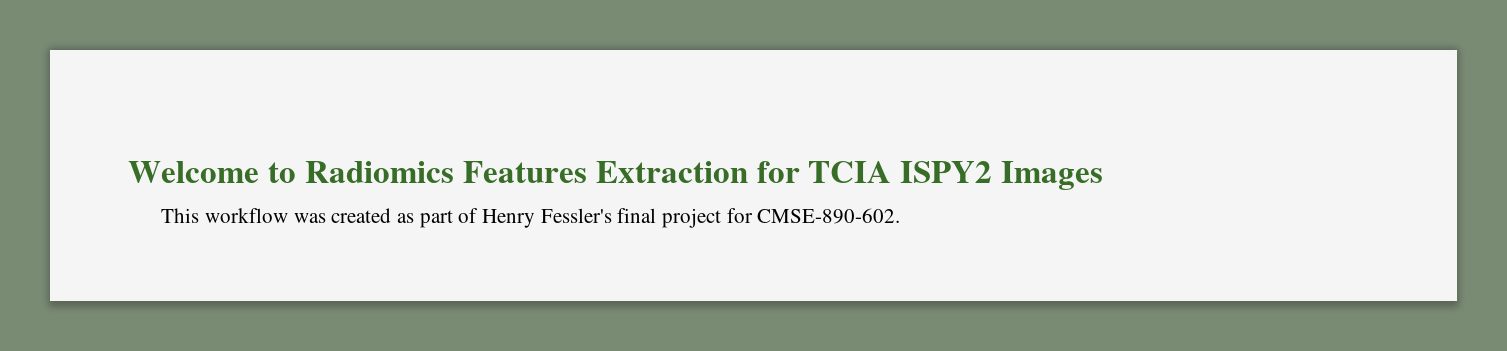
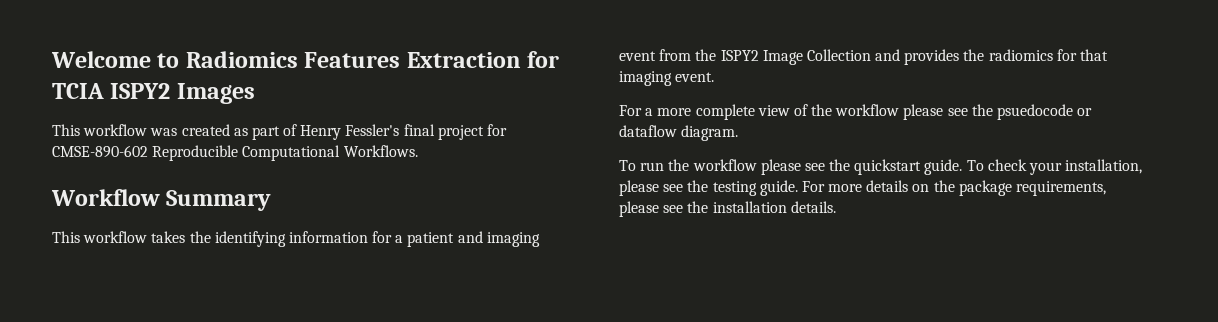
[757,208,901,224] CMSE-890-602. -> [52,145,418,161] [51,189,272,211] [52,231,540,247] [619,49,1109,65] [619,71,715,86] [619,104,1093,120] [619,125,739,141] [619,159,1143,175] [619,180,1107,196] [619,201,836,217] CMSE-890-602 Reproducible Computational Workflows. // Workflow Summary // This workflow takes the identifying information for a patient and imaging event from the ISPY2 Image Collection and provides the radiomics for that imaging event. // For a more complete view of the workflow please see the psuedocode or dataflow diagram. // To run the workflow please see the quickstart guide. To check your installation, please see the testing guide. For more details on the package requirements, please see the installation details.

